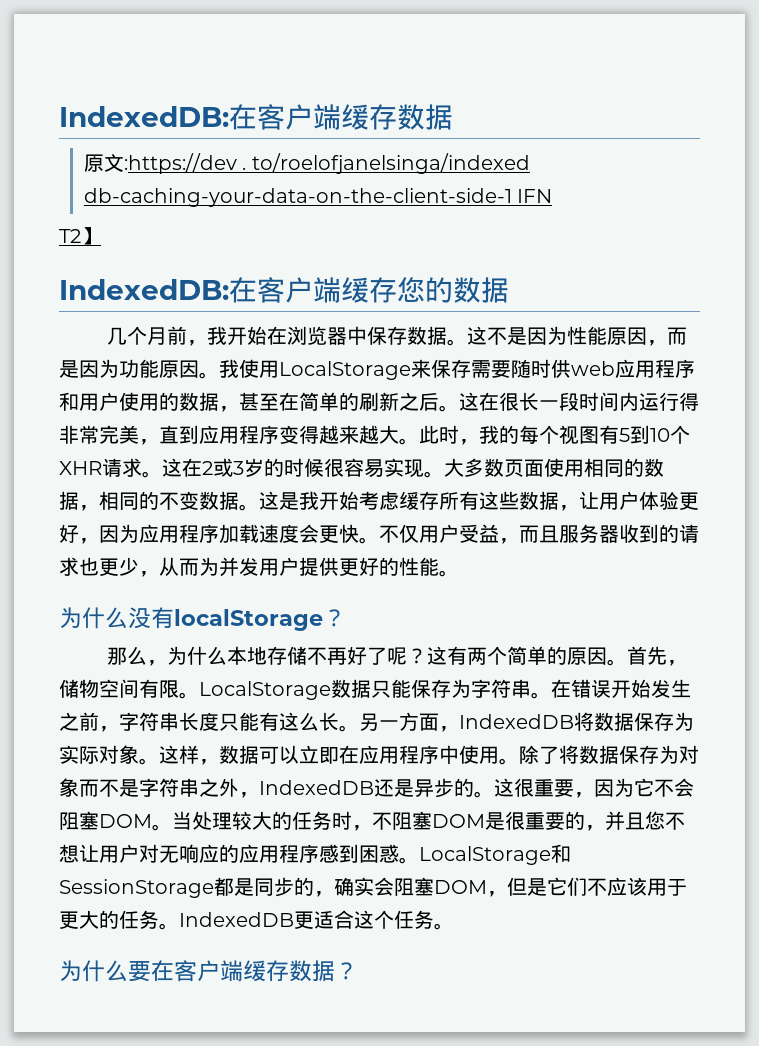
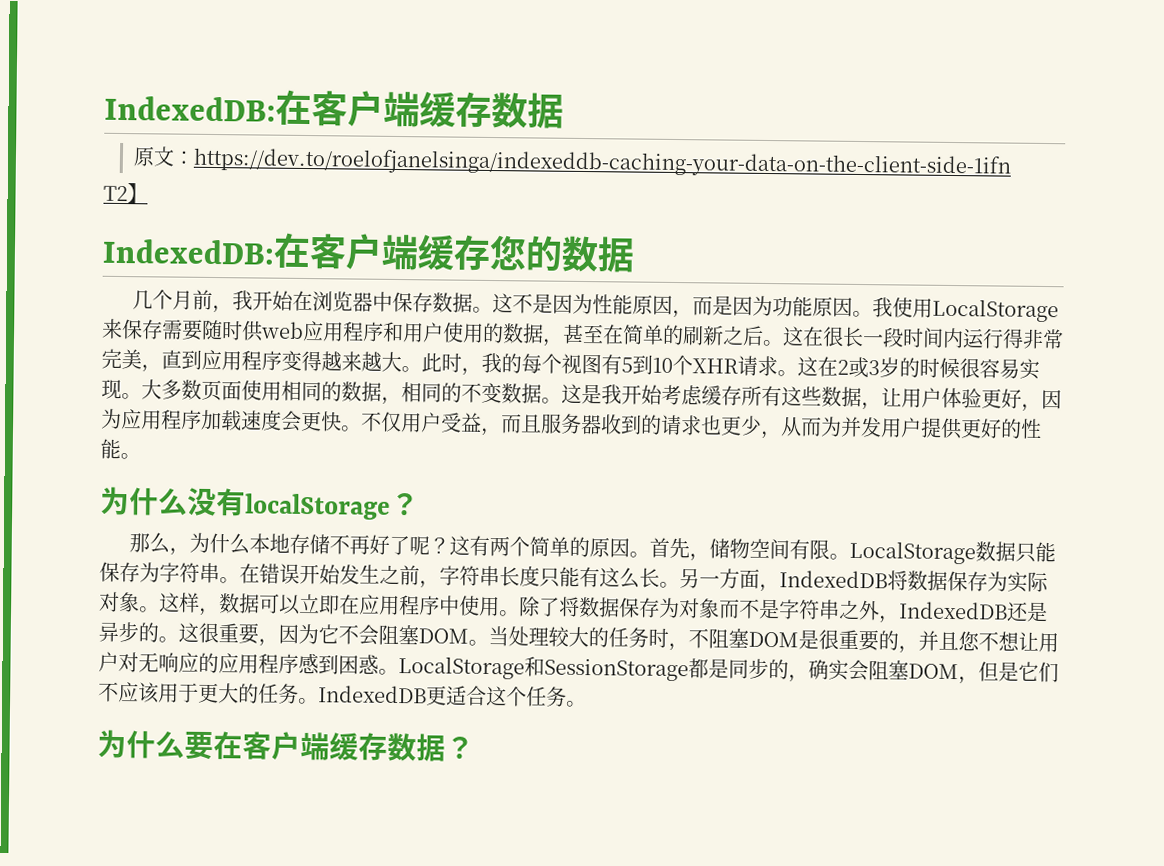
[123,153,530,174] [83,188,553,207] :https://dev . to/roelofjanelsinga/indexed db-caching-your-data-on-the-client-side-1 IFN -> [172,147,1012,180] ：https://dev.to/roelofjanelsinga/indexeddb-caching-your-data-on-the-client-side-1ifn

